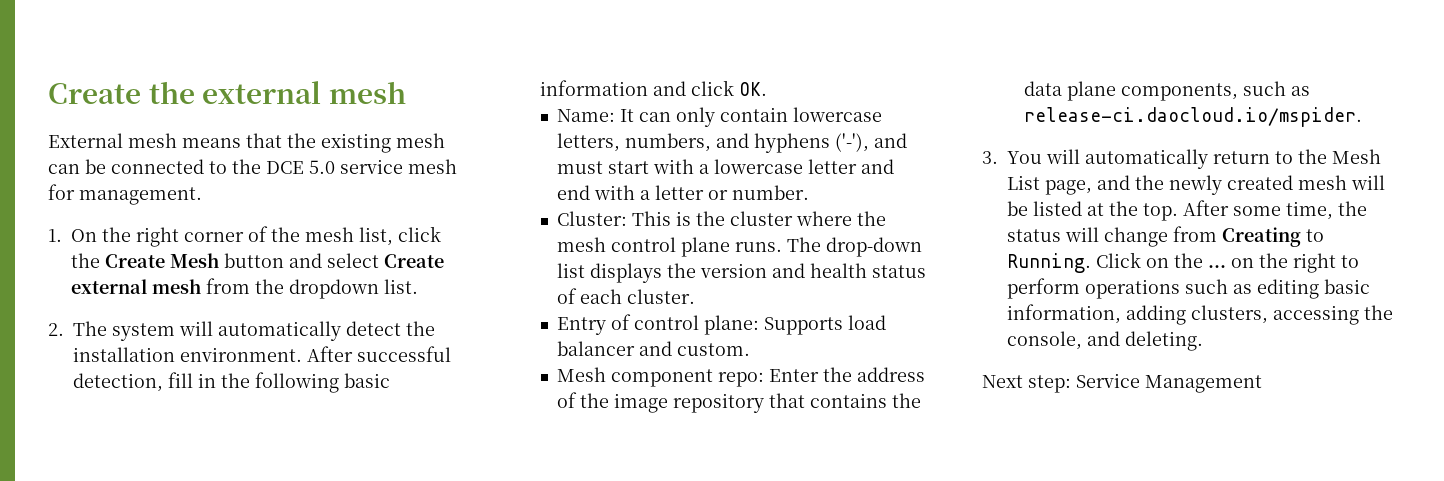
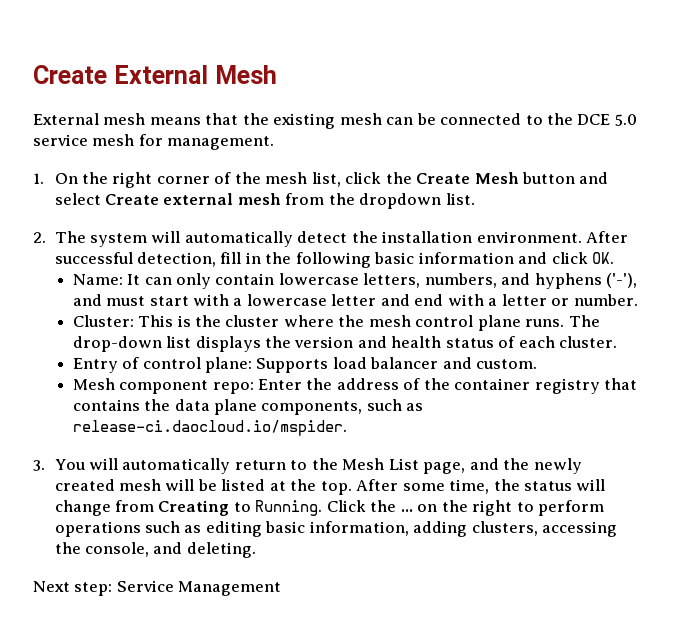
[48,81,406,104] Create the external mesh -> [33,65,277,84] Create External Mesh
[613,393,764,413] image repository -> [454,378,600,394] container registry
[1146,258,1169,268] on -> (366, 506) none

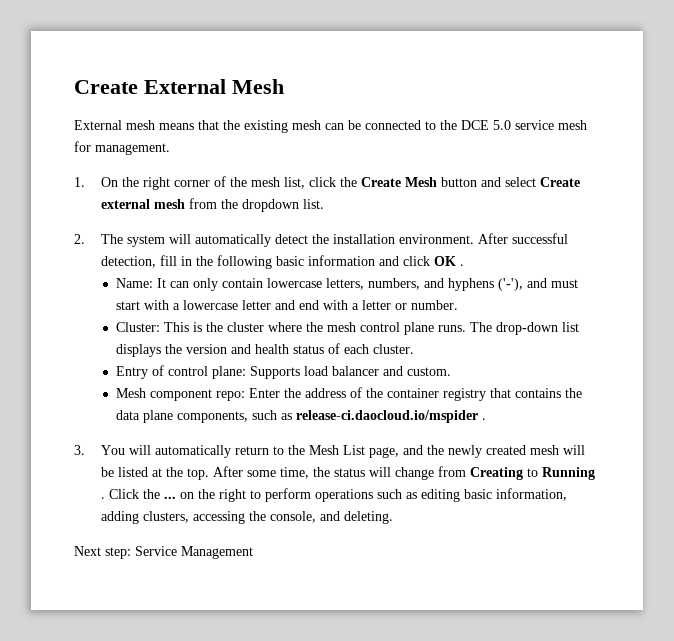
[592,252,615,264] OK. -> [433,256,464,266] OK .
[72,420,347,436] release-ci.daocloud.io/mspider. -> [296,410,487,423] release-ci.daocloud.io/mspider .
[255,500,323,516] Running. -> [541,467,595,480] [100,497,105,499] Running .

